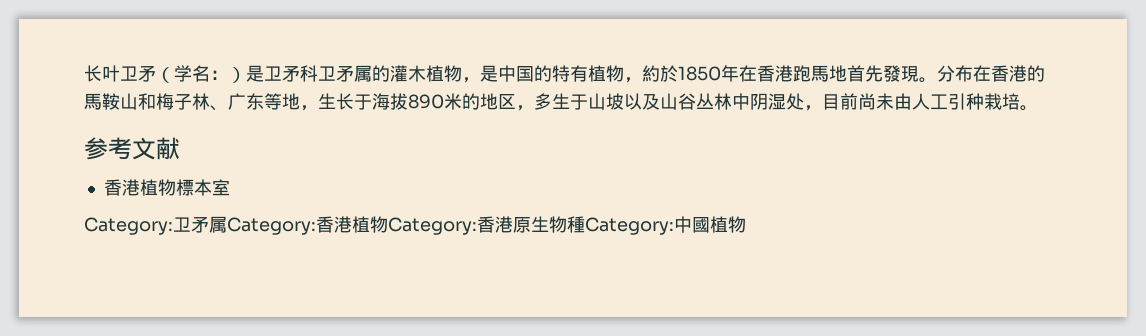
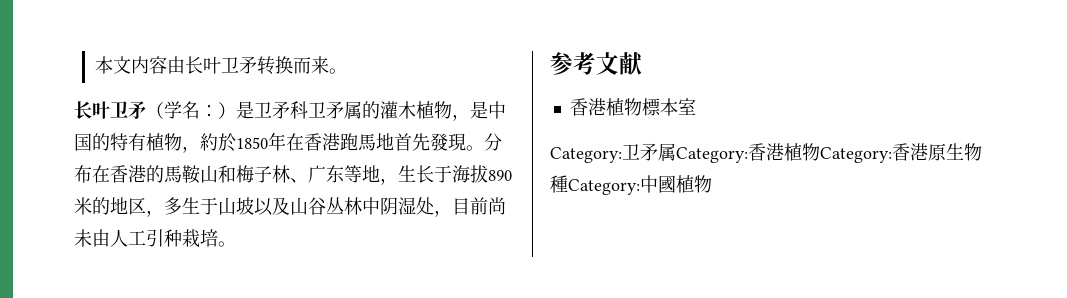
(84, 73) none -> [94,56,347,75] 本文内容由长叶卫矛转换而来。 //

